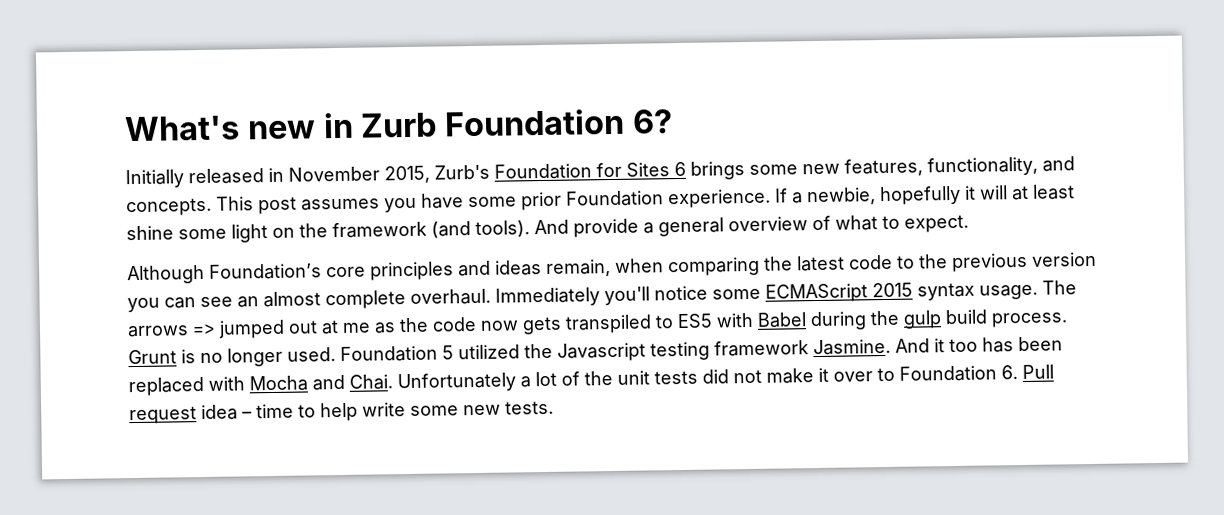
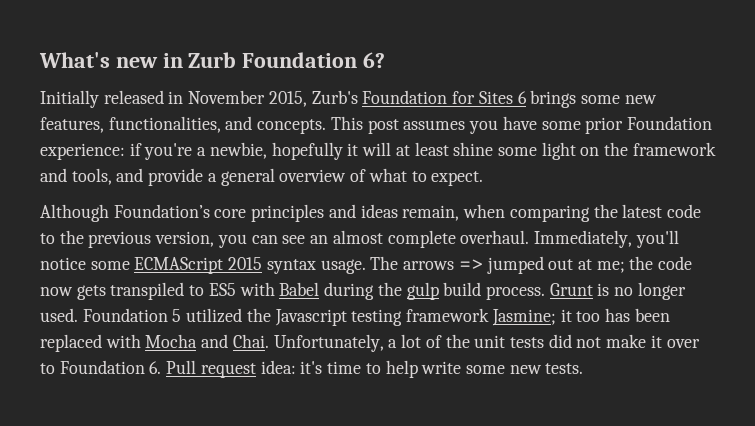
[927,156,1038,177] functionality, -> [108,116,221,133] functionalities,
[668,188,788,209] experience. If -> [40,143,193,160] experience: if you're
[431,219,569,239] (and tools). And -> [40,168,144,185] and tools, and
[1031,251,1097,267] version -> [155,231,215,247] version,
[495,287,600,307] Immediately -> [533,230,632,248] Immediately,
[342,322,396,334] me as -> [596,261,625,273] me;
[813,338,930,356] Jasmine. And -> [491,309,556,326] Jasmine;
[397,372,516,393] Unfortunately -> [273,334,384,352] Unfortunately,
[201,404,252,421] idea – -> [260,360,323,374] idea: it's

